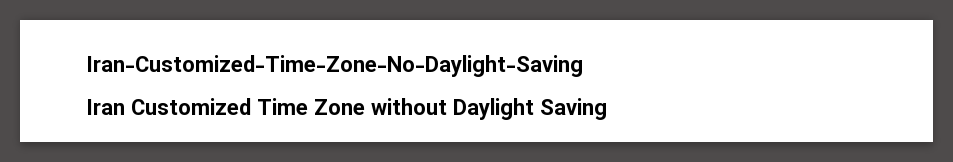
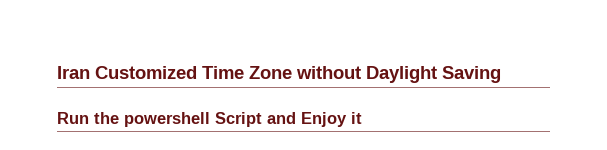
[86,55,583,77] Iran-Customized-Time-Zone-No-Daylight-Saving // -> (57, 72) none
(607, 109) none -> [57,112,362,127] // Run the powershell Script and Enjoy it

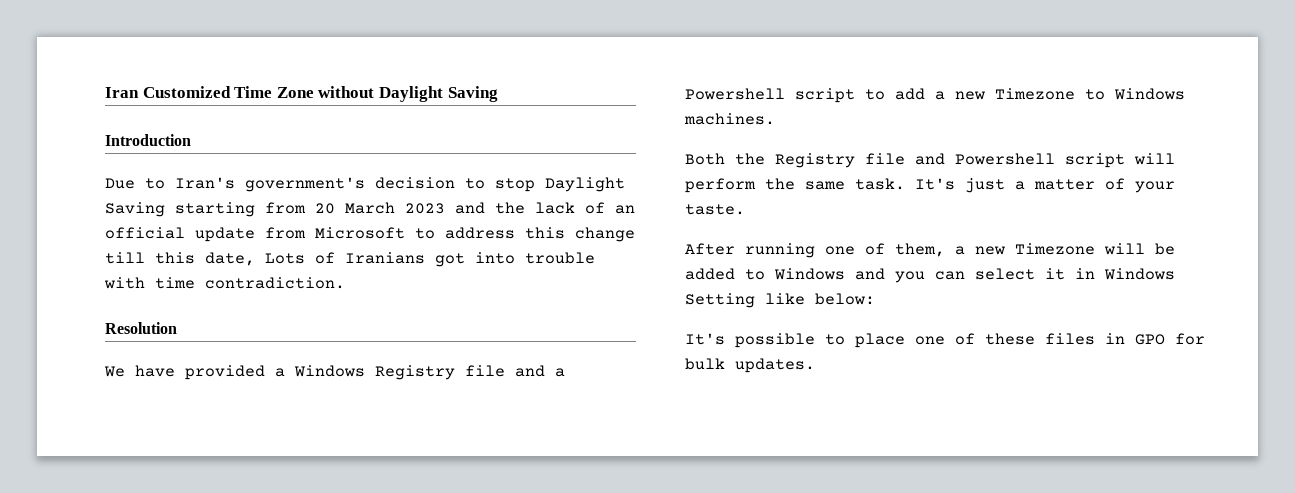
[57,112,362,127] Run the powershell Script and Enjoy it -> [105,134,191,146] [105,177,625,192] [105,202,635,217] [105,227,635,242] [105,252,595,267] [104,277,345,289] [105,322,177,334] [104,365,565,380] [685,88,1185,103] [684,113,775,125] [685,153,1175,168] [685,178,1175,193] [685,204,745,215] [685,243,1175,258] [685,268,1175,283] [685,293,875,308] [685,333,1205,348] [685,358,815,373] Introduction // Due to Iran's government's decision to stop Daylight Saving starting from 20 March 2023 and the lack of an official update from Microsoft to address this change till this date, Lots of Iranians got into trouble with time contradiction. // Resolution // We have provided a Windows Registry file and a Powershell script to add a new Timezone to Windows machines. // Both the Registry file and Powershell script will perform the same task. It's just a matter of your taste. // After running one of them, a new Timezone will be added to Windows and you can select it in Windows Setting like below: // It's possible to place one of these files in GPO for bulk updates.

